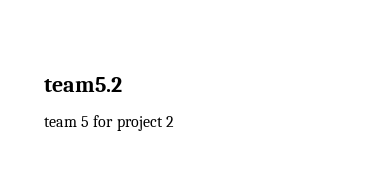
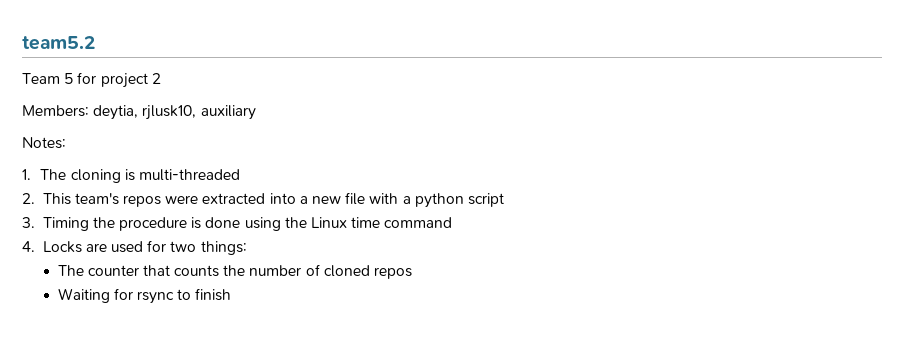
[44,117,77,127] team -> [22,73,60,84] Team
(174, 121) none -> [22,105,256,120] [22,137,66,149] [22,169,241,183] [22,192,504,208] [22,217,453,231] [22,240,247,255] [57,264,413,279] [57,288,232,304] // Members: deytia, rjlusk10, auxiliary // Notes: // 1. The cloning is multi-threaded // 2. This team's repos were extracted into a new file with a python script // 3. Timing the procedure is done using the Linux time command // 4. Locks are used for two things: // The counter that counts the number of cloned repos // Waiting for rsync to finish

